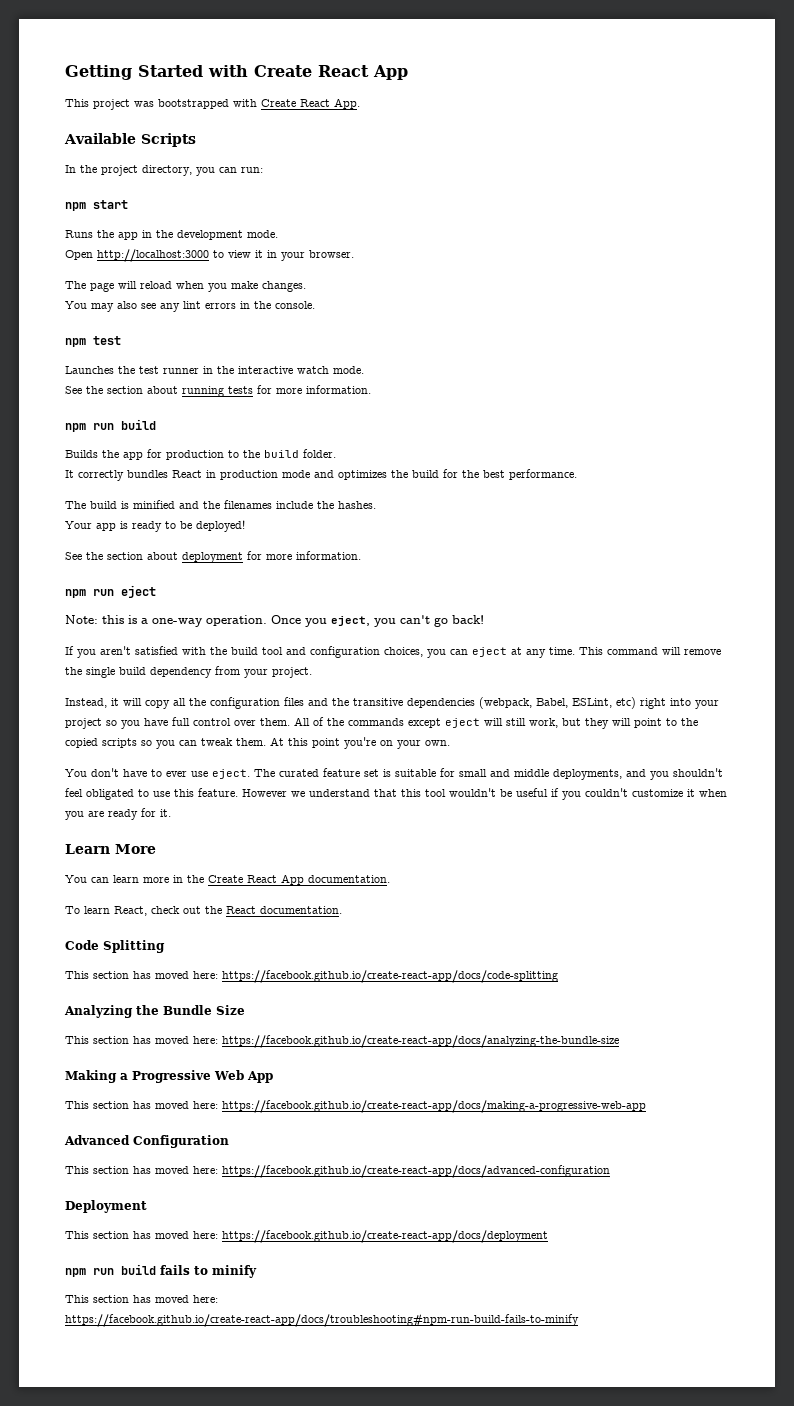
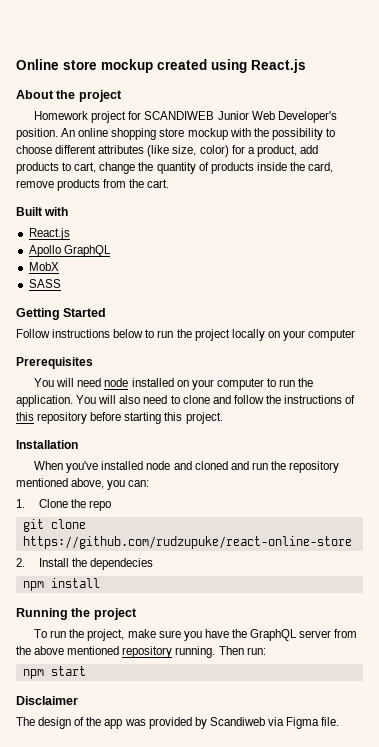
[65,65,408,80] [65,98,360,110] [64,133,196,147] [65,165,263,176] [65,200,128,211] [65,230,278,240] [65,249,354,262] [65,281,306,292] [65,301,315,312] [65,336,121,347] [65,366,364,374] [65,385,371,397] [65,419,156,432] [65,449,336,460] [65,469,577,481] [65,500,376,509] [65,520,245,532] [65,551,361,563] [65,585,156,598] [65,615,484,627] [65,646,721,658] [65,666,312,678] [65,697,719,709] [65,717,698,729] [65,737,450,749] [65,768,723,780] [65,788,727,800] [65,808,171,820] [65,844,156,854] [65,874,390,885] [65,906,342,916] [65,940,165,953] [65,970,558,983] [64,1005,245,1018] [65,1035,619,1048] [65,1070,273,1083] [65,1100,646,1113] [64,1135,229,1148] [65,1165,610,1178] [65,1200,147,1213] [65,1230,548,1243] [65,1264,257,1278] [65,1295,218,1303] [65,1313,579,1327] Getting Started with Create React App // This project was bootstrapped with Create React App. // Available Scripts // In the project directory, you can run: // npm start // Runs the app in the development mode. // Open http://localhost:3000 to view it in your browser. // The page will reload when you make changes. // You may also see any lint errors in the console. // npm test // Launches the test runner in the interactive watch mode. // See the section about running tests for more information. // npm run build // Builds the app for production to the build folder. // It correctly bundles React in production mode and optimizes the build for the best performance. // The build is minified and the filenames include the hashes. // Your app is ready to be deployed! // See the section about deployment for more information. // npm run eject // Note: this is a one-way operation. Once you eject, you can't go back! // If you aren't satisfied with the build tool and configuration choices, you can eject at any time. This command will remove the single build dependency from your project. // Instead, it will copy all the configuration files and the transitive dependencies (webpack, Babel, ESLint, etc) right into your project so you have full control over them. All of the commands except eject will still work, but they will point to the copied scripts so you can tweak them. At this point you're on your own. // You don't have to ever use eject. The curated feature set is suitable for small and middle deployments, and you shouldn't feel obligated to use this feature. However we understand that this tool wouldn't be useful if you couldn't customize it when you are ready for it. // Learn More // You can learn more in the Create React App documentation. // To learn React, check out the React documentation. // Code Splitting // This section has moved here: https://facebook.github.io/create-react-app/docs/code-splitting // Analyzing the Bundle Size // This section has moved here: https://facebook.github.io/create-react-app/docs/analyzing-the-bundle-size // Making a Progressive Web App // This section has moved here: https://facebook.github.io/create-react-app/docs/making-a-progressive-web-app // Advanced Configuration // This section has moved here: https://facebook.github.io/create-react-app/docs/advanced-configuration // Deployment // This section has moved here: https://facebook.github.io/create-react-app/docs/deployment // npm run build fails to minify // This section has moved here: https://facebook.github.io/create-react-app/docs/troubleshooting#npm-run-build-fails-to-minify -> [16,59,306,73] [16,90,122,102] [34,111,337,123] [16,128,335,140] [16,145,318,157] [16,162,334,174] [16,179,170,191] [16,207,69,216] [28,228,70,240] [28,245,111,257] [28,262,59,271] [28,279,61,288] [16,308,107,320] [16,329,356,341] [16,357,93,369] [34,378,314,390] [16,395,356,407] [16,412,223,424] [16,440,78,449] [34,461,340,473] [16,478,150,490] [16,499,112,511] [22,519,86,532] [22,536,352,549] [16,558,154,570] [22,578,100,591] [16,608,137,620] [34,629,358,641] [16,646,266,658] [22,666,86,679] [16,696,78,705] [16,717,340,729] Online store mockup created using React.js // About the project // Homework project for SCANDIWEB Junior Web Developer's position. An online shopping store mockup with the possibility to choose different attributes (like size, color) for a product, add products to cart, change the quantity of products inside the card, remove products from the cart. // Built with // React.js // Apollo GraphQL // MobX // SASS // Getting Started // Follow instructions below to run the project locally on your computer // Prerequisites // You will need node installed on your computer to run the application. You will also need to clone and follow the instructions of this repository before starting this project. // Installation // When you've installed node and cloned and run the repository mentioned above, you can: // 1. Clone the repo // git clone https://github.com/rudzupuke/react-online-store // 2. Install the dependecies // npm install // Running the project // To run the project, make sure you have the GraphQL server from the above mentioned repository running. Then run: // npm start // Disclaimer // The design of the app was provided by Scandiweb via Figma file.

